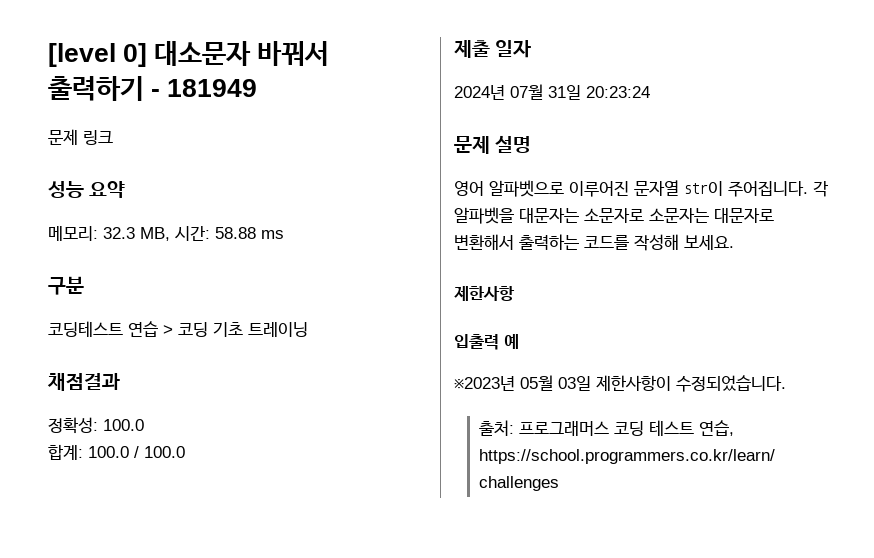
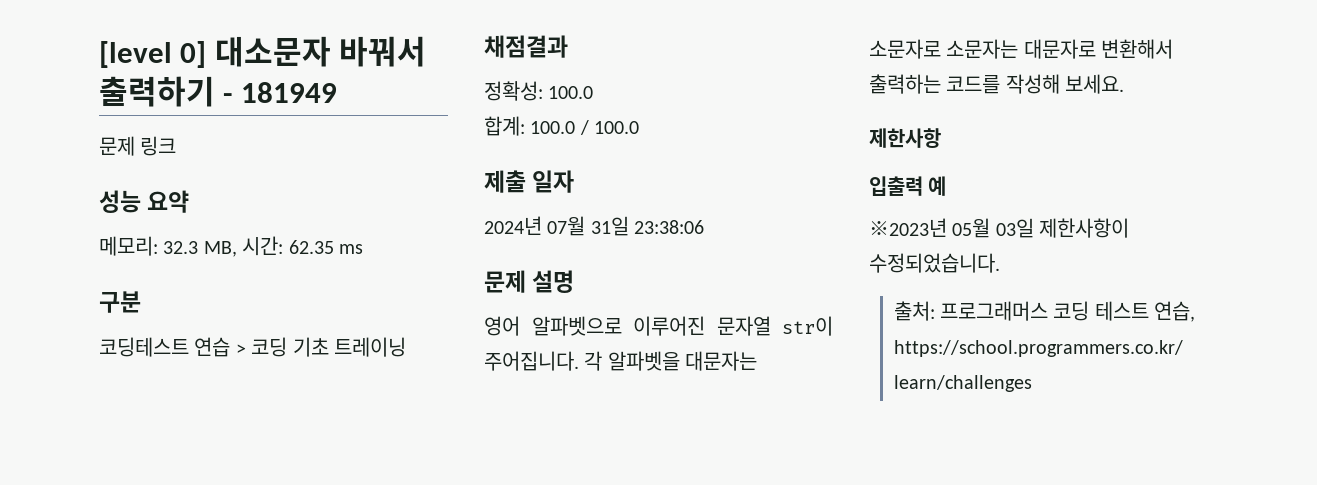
[215,227,256,239] 58.88 -> [288,240,334,254] 62.35
[586,86,650,98] 20:23:24 -> [634,220,705,234] 23:38:06

